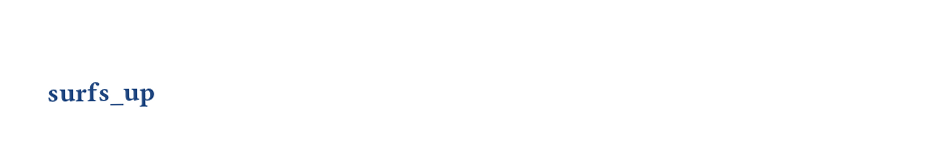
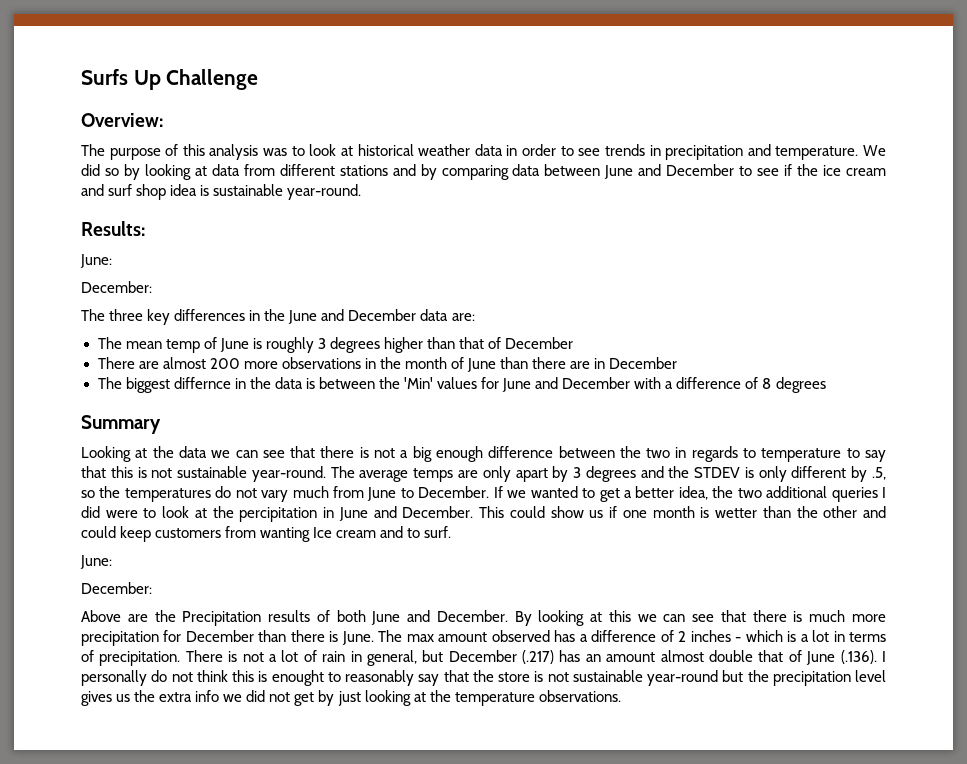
[46,81,156,108] surfs_up -> [81,69,259,90] [81,113,163,127] [81,144,886,160] [81,164,887,180] [81,184,362,200] [81,221,145,236] [80,254,112,268] [81,281,152,293] [81,309,475,325] [97,337,574,353] [97,357,678,372] [97,377,826,393] [81,415,161,434] [81,446,887,462] [81,466,886,482] [81,486,886,502] [81,506,887,522] [81,526,452,542] [80,555,112,569] [81,582,152,594] [81,610,887,626] [81,630,887,646] [81,650,887,666] [81,670,886,686] [81,690,621,706] Surfs Up Challenge // Overview: // The purpose of this analysis was to look at historical weather data in order to see trends in precipitation and temperature. We did so by looking at data from different stations and by comparing data between June and December to see if the ice cream and surf shop idea is sustainable year-round. // Results: // June: // December: // The three key differences in the June and December data are: // The mean temp of June is roughly 3 degrees higher than that of December // There are almost 200 more observations in the month of June than there are in December // The biggest differnce in the data is between the 'Min' values for June and December with a difference of 8 degrees // Summary // Looking at the data we can see that there is not a big enough difference between the two in regards to temperature to say that this is not sustainable year-round. The average temps are only apart by 3 degrees and the STDEV is only different by .5, so the temperatures do not vary much from June to December. If we wanted to get a better idea, the two additional queries I did were to look at the percipitation in June and December. This could show us if one month is wetter than the other and could keep customers from wanting Ice cream and to surf. // June: // December: // Above are the Precipitation results of both June and December. By looking at this we can see that there is much more precipitation for December than there is June. The max amount observed has a difference of 2 inches - which is a lot in terms of precipitation. There is not a lot of rain in general, but December (.217) has an amount almost double that of June (.136). I personally do not think this is enought to reasonably say that the store is not sustainable year-round but the precipitation level gives us the extra info we did not get by just looking at the temperature observations.

